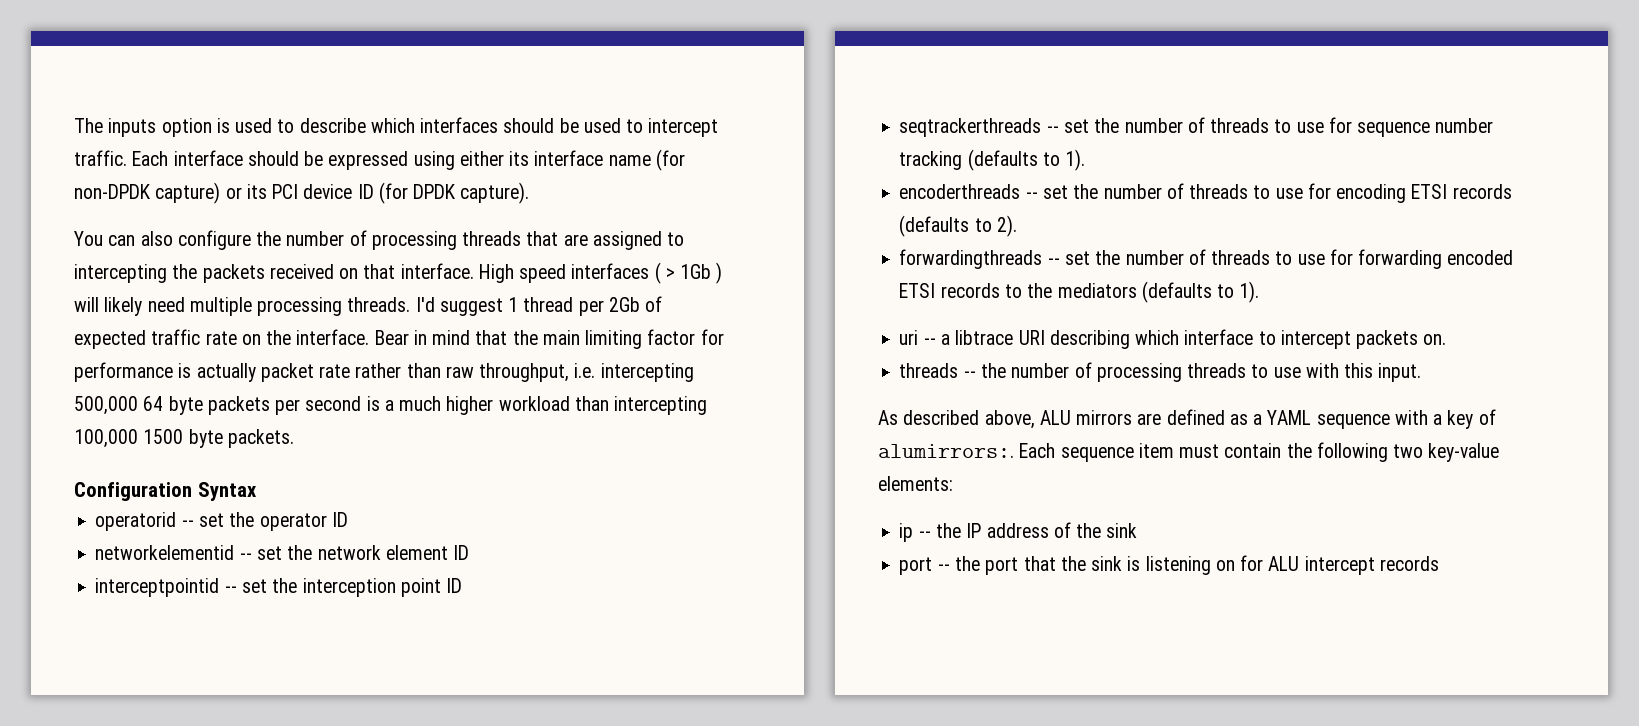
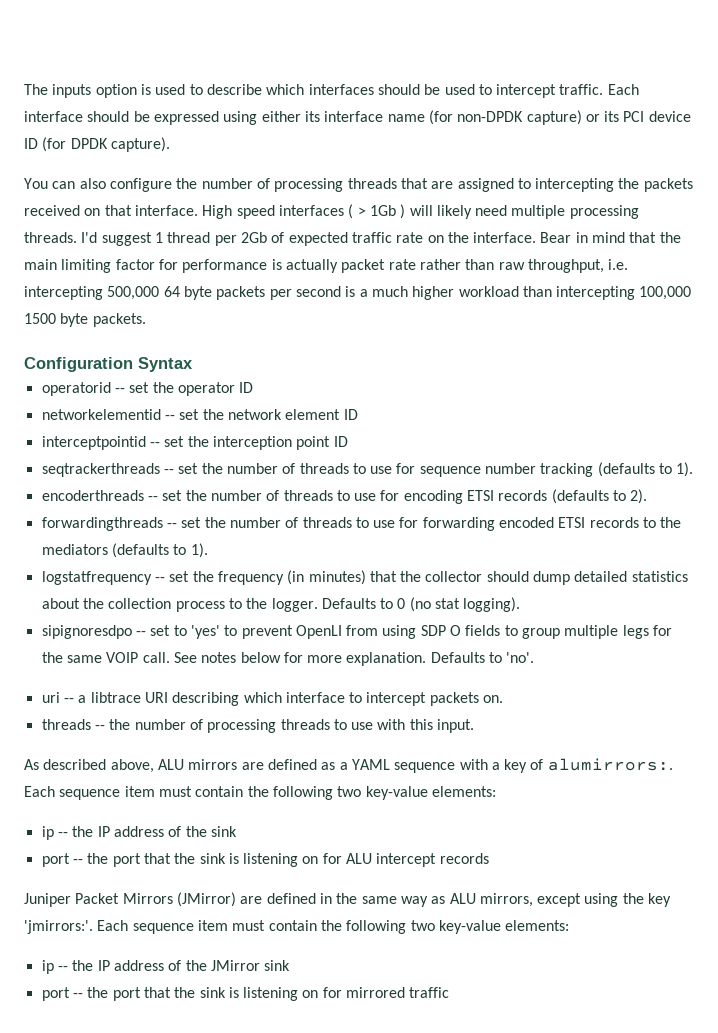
(1260, 292) none -> [41,570,688,585] [41,597,521,612] [41,625,673,639] [41,652,535,666] // logstatfrequency -- set the frequency (in minutes) that the collector should dump detailed statistics about the collection process to the logger. Defaults to 0 (no stat logging). // sipignoresdpo -- set to 'yes' to prevent OpenLI from using SDP O fields to group multiple legs for the same VOIP call. See notes below for more explanation. Defaults to 'no'.
(1439, 563) none -> [24,892,672,907] [24,920,570,934] [41,960,291,974] [41,987,450,1001] // Juniper Packet Mirrors (JMirror) are defined in the same way as ALU mirrors, except using the key 'jmirrors:'. Each sequence item must contain the following two key-value elements: // ip -- the IP address of the JMirror sink // port -- the port that the sink is listening on for mirrored traffic

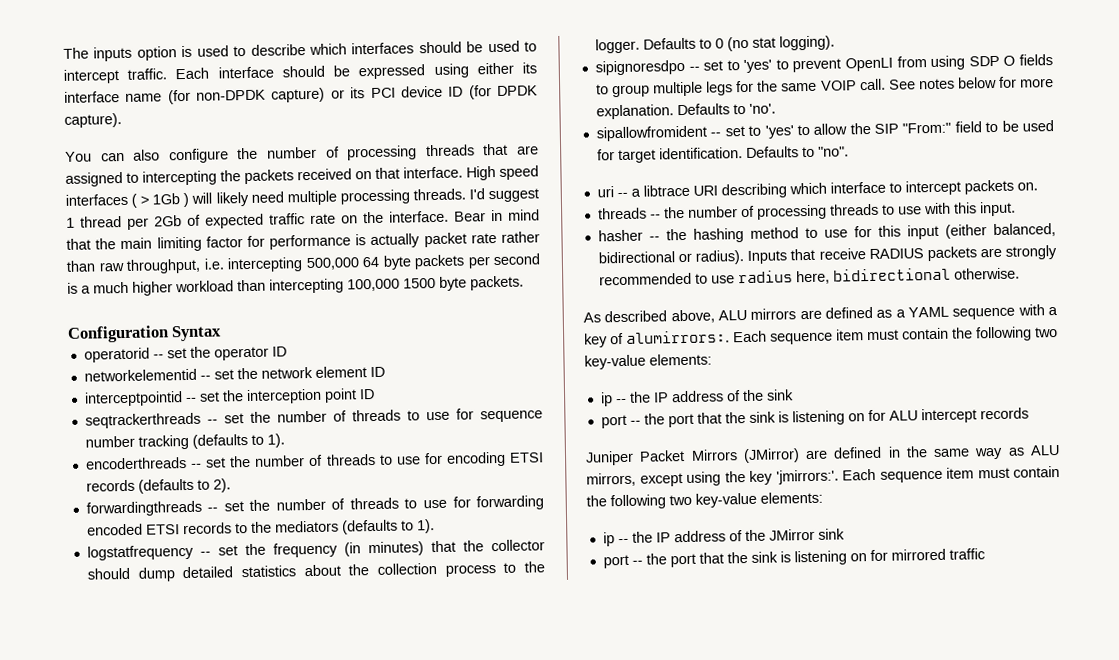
(535, 657) none -> [595,120,1054,142] [596,146,849,164] // sipallowfromident -- set to 'yes' to allow the SIP "From:" field to be used for target identification. Defaults to "no".
(475, 726) none -> [597,223,1056,243] [597,245,1057,265] [598,267,1020,286] // hasher -- the hashing method to use for this input (either balanced, bidirectional or radius). Inputs that receive RADIUS packets are strongly recommended to use radius here, bidirectional otherwise.

